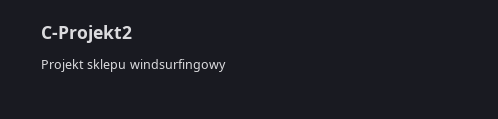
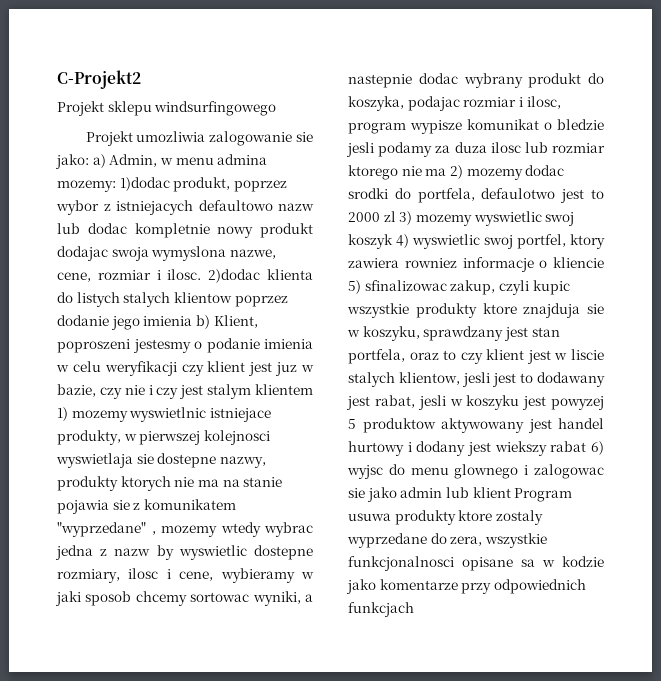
[129,59,226,72] windsurfingowy -> [154,101,277,116] [85,131,313,146] [55,154,268,169] [57,177,287,192] [56,200,314,215] [57,223,313,238] [57,246,276,261] [57,269,313,283] [57,292,288,307] [57,315,258,330] [57,338,313,353] [56,361,314,376] [57,384,313,399] [57,407,271,422] [57,430,270,445] [56,453,266,468] [57,476,283,491] [57,499,236,514] [57,522,313,537] [55,545,313,560] [57,568,314,583] [55,591,313,606] [348,73,604,88] [348,96,561,111] [348,119,604,134] [346,142,605,157] [348,165,565,180] [348,188,604,203] [348,211,575,226] [348,234,605,249] [348,257,604,272] [348,280,570,295] [347,303,604,318] [347,326,560,341] [348,349,604,364] [348,372,605,387] [346,395,604,410] [348,418,604,433] [348,441,604,456] [347,464,604,479] [348,487,573,502] [348,510,543,525] [347,533,547,548] [348,556,604,571] [346,579,586,594] [348,602,414,617] windsurfingowego // Projekt umozliwia zalogowanie sie jako: a) Admin, w menu admina mozemy: 1)dodac produkt, poprzez wybor z istniejacych defaultowo nazw lub dodac kompletnie nowy produkt dodajac swoja wymyslona nazwe, cene, rozmiar i ilosc. 2)dodac klienta do listych stalych klientow poprzez dodanie jego imienia b) Klient, poproszeni jestesmy o podanie imienia w celu weryfikacji czy klient jest juz w bazie, czy nie i czy jest stalym klientem 1) mozemy wyswietlnic istniejace produkty, w pierwszej kolejnosci wyswietlaja sie dostepne nazwy, produkty ktorych nie ma na stanie pojawia sie z komunikatem "wyprzedane" , mozemy wtedy wybrac jedna z nazw by wyswietlic dostepne rozmiary, ilosc i cene, wybieramy w jaki sposob chcemy sortowac wyniki, a nastepnie dodac wybrany produkt do koszyka, podajac rozmiar i ilosc, program wypisze komunikat o bledzie jesli podamy za duza ilosc lub rozmiar ktorego nie ma 2) mozemy dodac srodki do portfela, defaulotwo jest to 2000 zl 3) mozemy wyswietlic swoj koszyk 4) wyswietlic swoj portfel, ktory zawiera rowniez informacje o kliencie 5) sfinalizowac zakup, czyli kupic wszystkie produkty ktore znajduja sie w koszyku, sprawdzany jest stan portfela, oraz to czy klient jest w liscie stalych klientow, jesli jest to dodawany jest rabat, jesli w koszyku jest powyzej 5 produktow aktywowany jest handel hurtowy i dodany jest wiekszy rabat 6) wyjsc do menu glownego i zalogowac sie jako admin lub klient Program usuwa produkty ktore zostaly wyprzedane do zera, wszystkie funkcjonalnosci opisane sa w kodzie jako komentarze przy odpowiednich funkcjach

